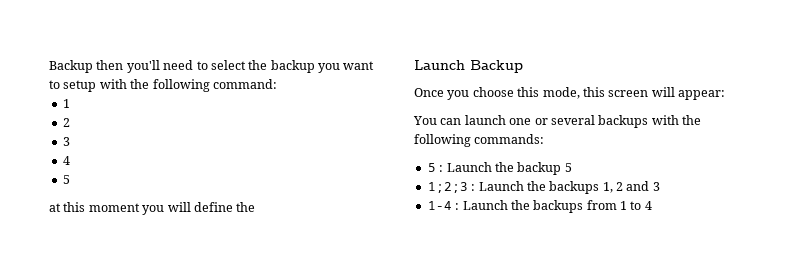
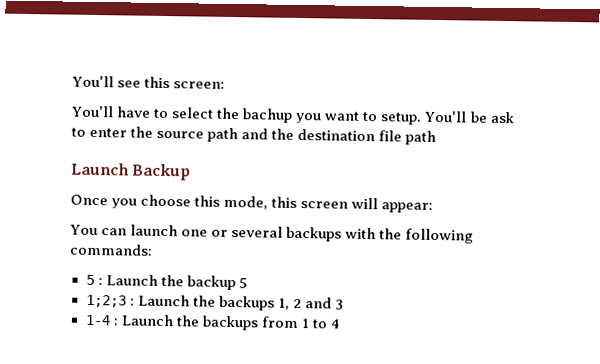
[49,60,194,73] Backup then you'll need -> [72,75,226,89] [71,105,152,118] You'll see this screen: // You'll have
[270,60,315,73] backup -> [242,108,294,123] bachup
[63,79,277,92] [62,99,70,108] [62,118,70,127] [62,137,70,146] [62,156,70,165] [62,175,70,184] [49,202,256,215] setup with the following command: // 1 // 2 // 3 // 4 // 5 // at this moment you will define the -> [380,110,515,125] [71,126,437,145] setup. You'll be ask to enter the source path and the destination file path

